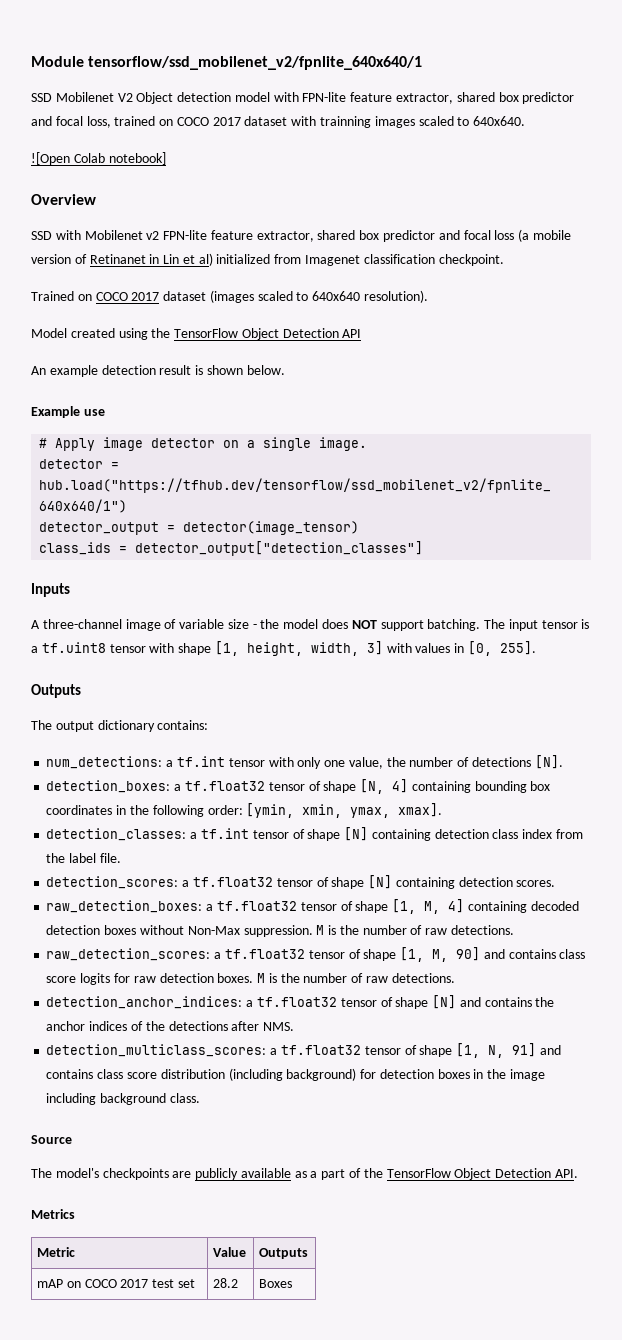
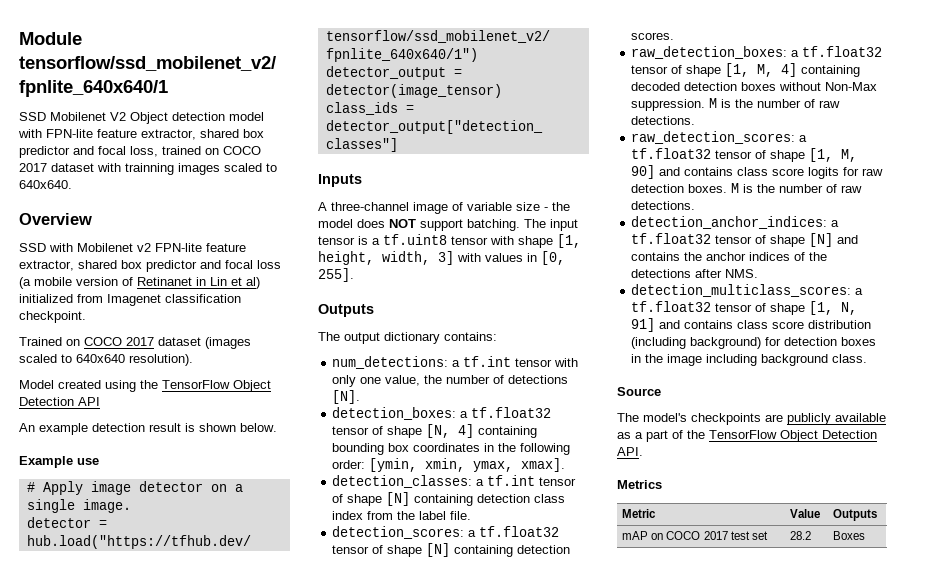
[31,152,166,165] // ![Open Colab notebook] -> (72, 184) none

